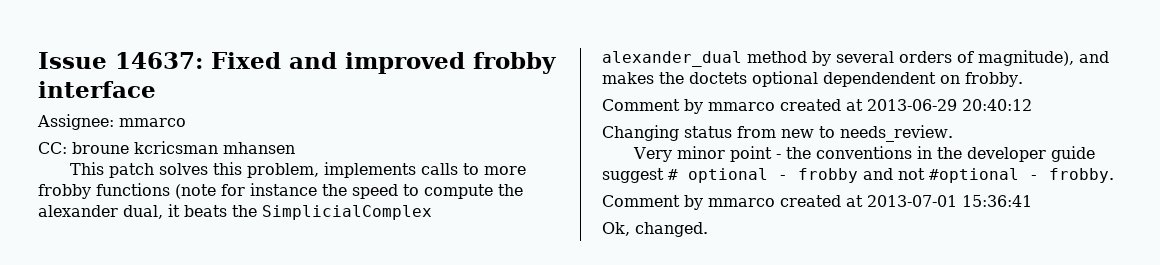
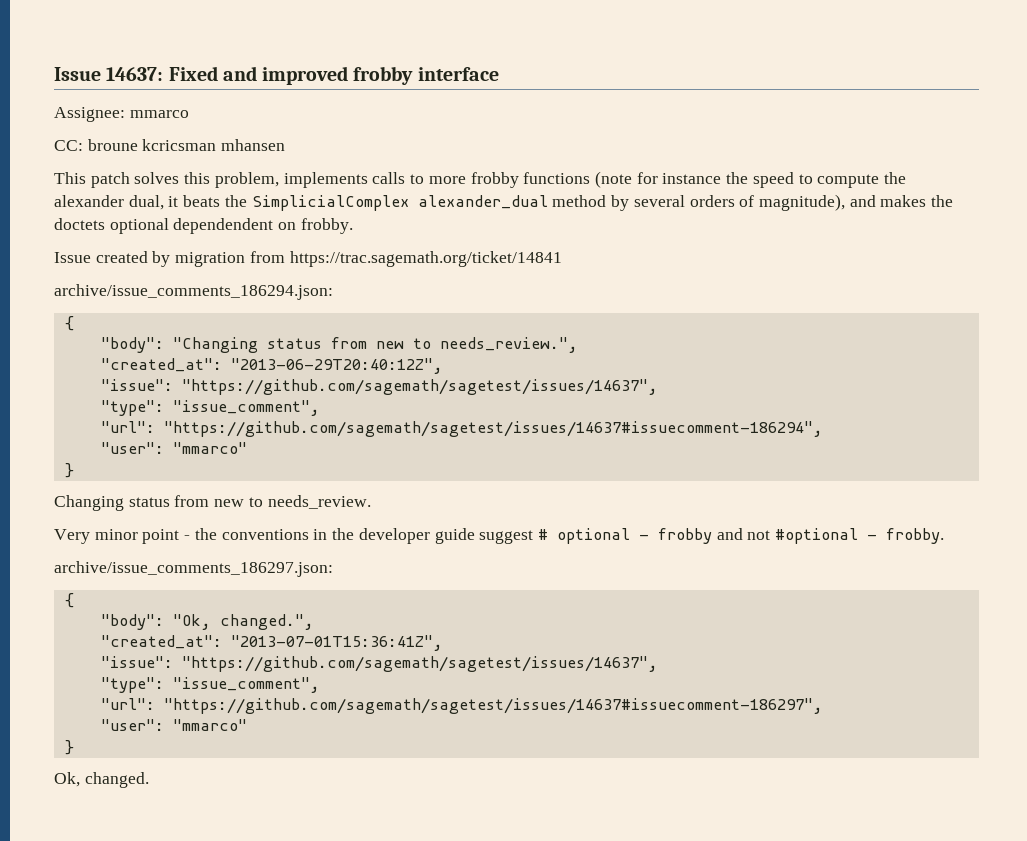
[602,99,1032,114] Comment by mmarco created at 2013-06-29 20:40:12 -> [54,251,562,267] [54,284,333,300] [64,316,74,331] [100,337,578,353] [100,358,443,374] [100,379,658,395] [100,400,320,416] [100,421,823,437] [100,442,247,454] [64,463,74,478] Issue created by migration from https://trac.sagemath.org/ticket/14841 // archive/issue_comments_186294.json: // { // "body": "Changing status from new to needs_review.", // "created_at": "2013-06-29T20:40:12Z", // "issue": "https://github.com/sagemath/sagetest/issues/14637", // "type": "issue_comment", // "url": "https://github.com/sagemath/sagetest/issues/14637#issuecomment-186294", // "user": "mmarco" // }
[602,195,1032,210] Comment by mmarco created at 2013-07-01 15:36:41 -> [54,561,333,577] [64,593,74,608] [100,614,314,630] [100,635,443,651] [100,656,658,672] [100,677,320,693] [100,698,823,714] [100,719,247,731] [64,740,74,755] archive/issue_comments_186297.json: // { // "body": "Ok, changed.", // "created_at": "2013-07-01T15:36:41Z", // "issue": "https://github.com/sagemath/sagetest/issues/14637", // "type": "issue_comment", // "url": "https://github.com/sagemath/sagetest/issues/14637#issuecomment-186297", // "user": "mmarco" // }

